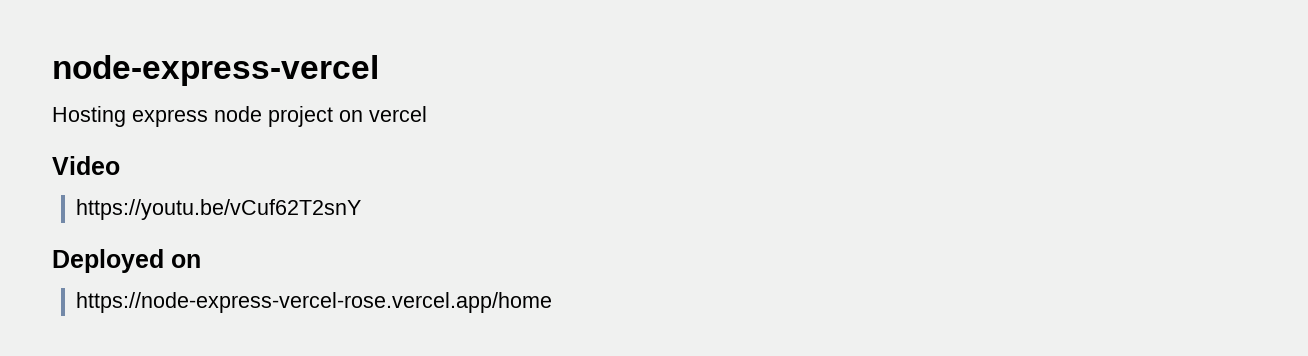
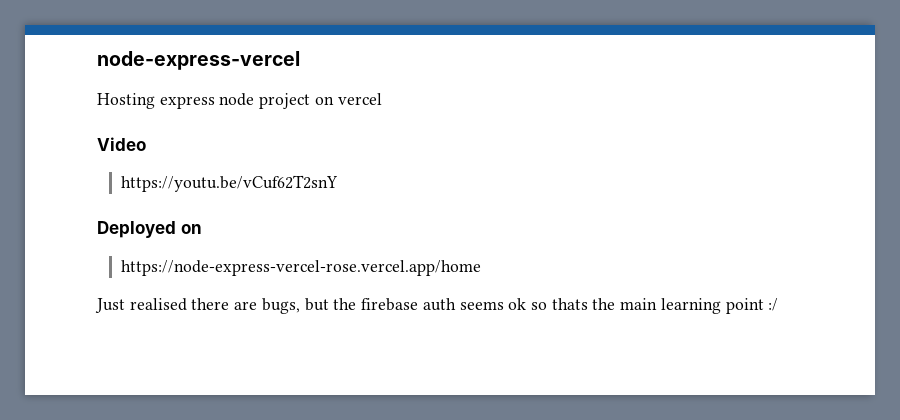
(553, 302) none -> [95,298,779,314] // Just realised there are bugs, but the firebase auth seems ok so thats the main learning point :/

